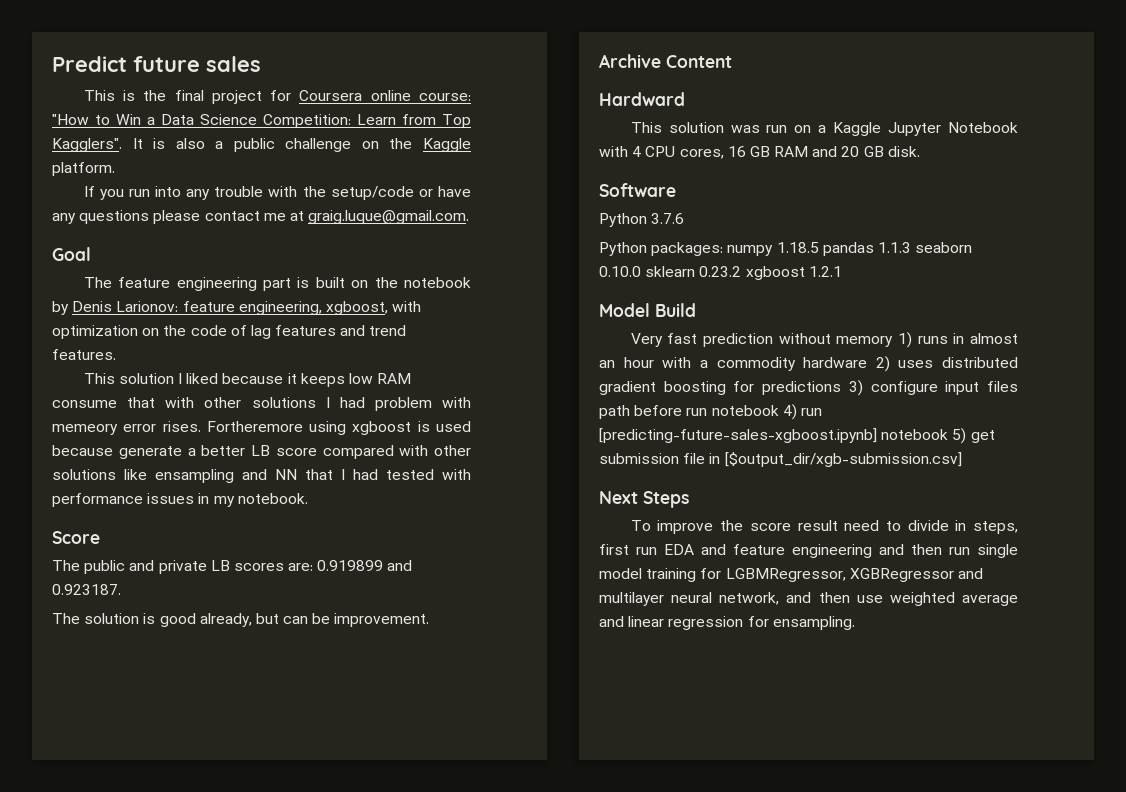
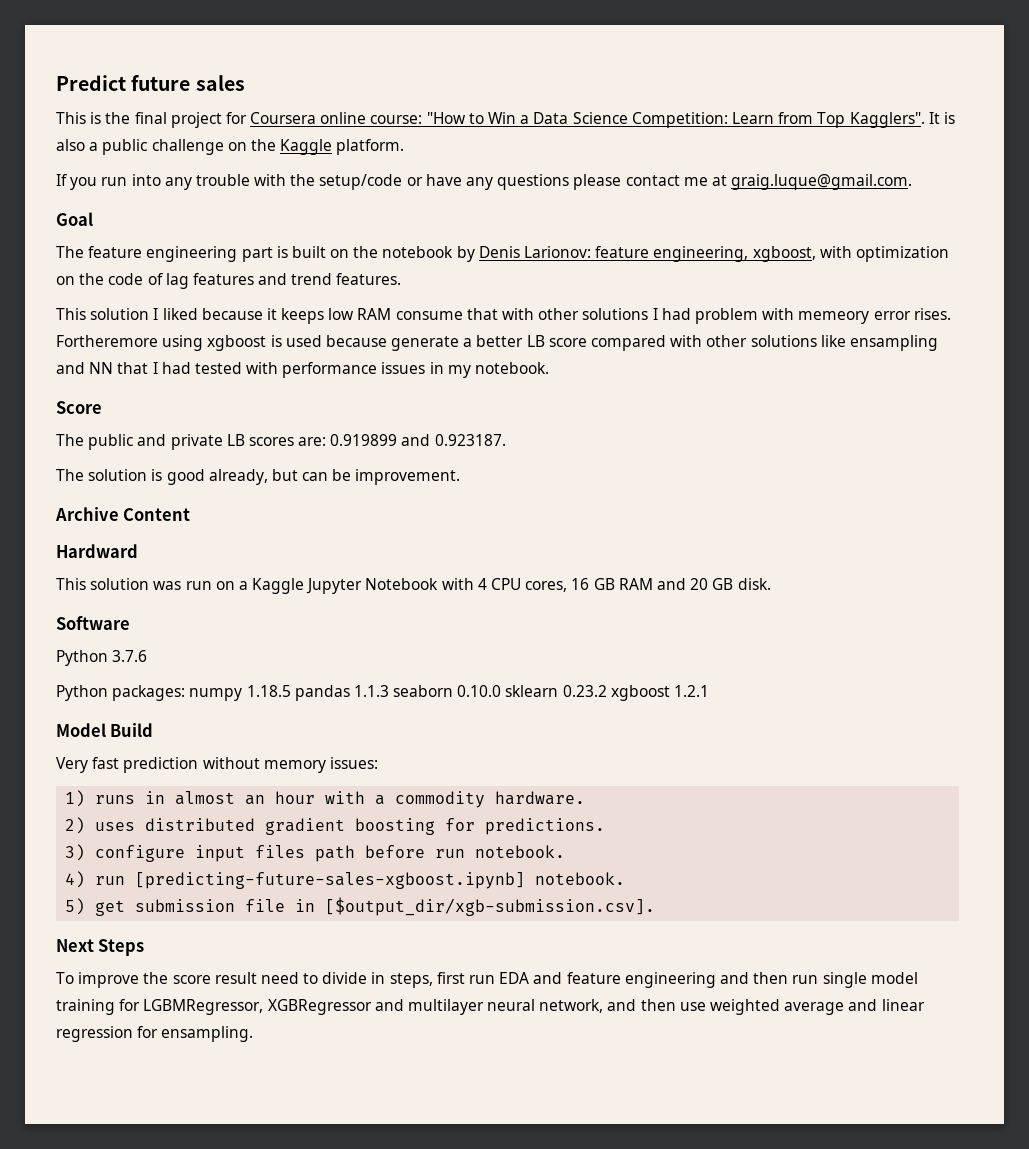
(894, 341) none -> [329,757,378,769] issues: //
[803,357,868,368] hardware -> [495,791,586,805] hardware. //
[762,381,842,395] predictions -> [485,818,606,835] predictions. //
[711,405,779,416] notebook -> [475,845,566,858] notebook. //
[881,429,949,440] notebook -> [535,872,626,885] notebook. //
[724,452,962,467] [$output_dir/xgb-submission.csv] -> [325,897,656,916] [$output_dir/xgb-submission.csv].

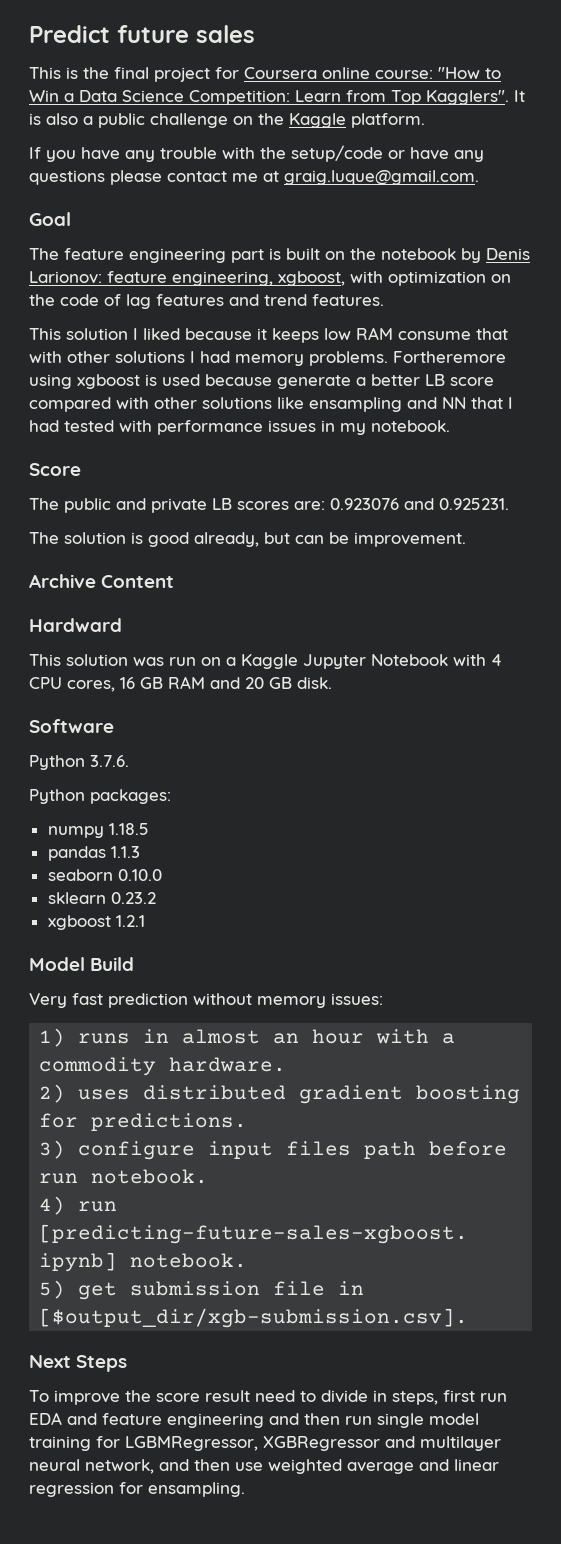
[101,174,161,186] run into -> [81,147,120,160] have
[694,308,951,324] problem with memeory error rises. -> [235,351,388,366] memory problems.
[330,434,506,446] 0.919899 and 0.923187. -> [330,498,509,510] 0.923076 and 0.925231.
[112,650,148,662] 3.7.6 -> [90,755,129,767] 3.7.6.
(186, 693) none -> (171, 796) //
(291, 691) none -> (149, 829) //
(389, 691) none -> (140, 852) //
(502, 691) none -> (162, 875) //
(607, 691) none -> (156, 898) //

